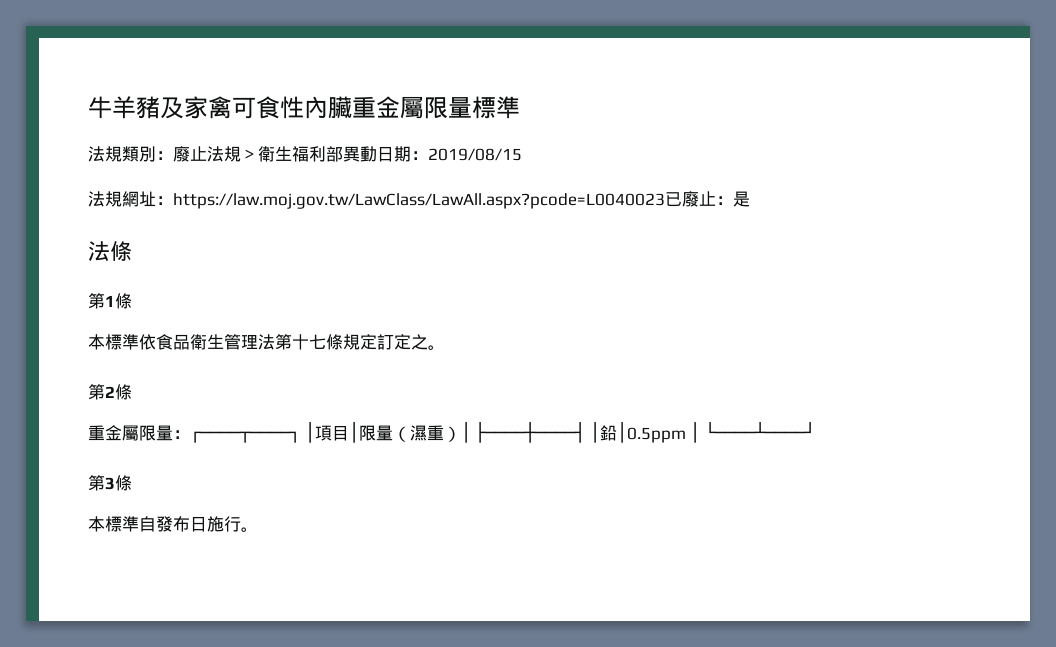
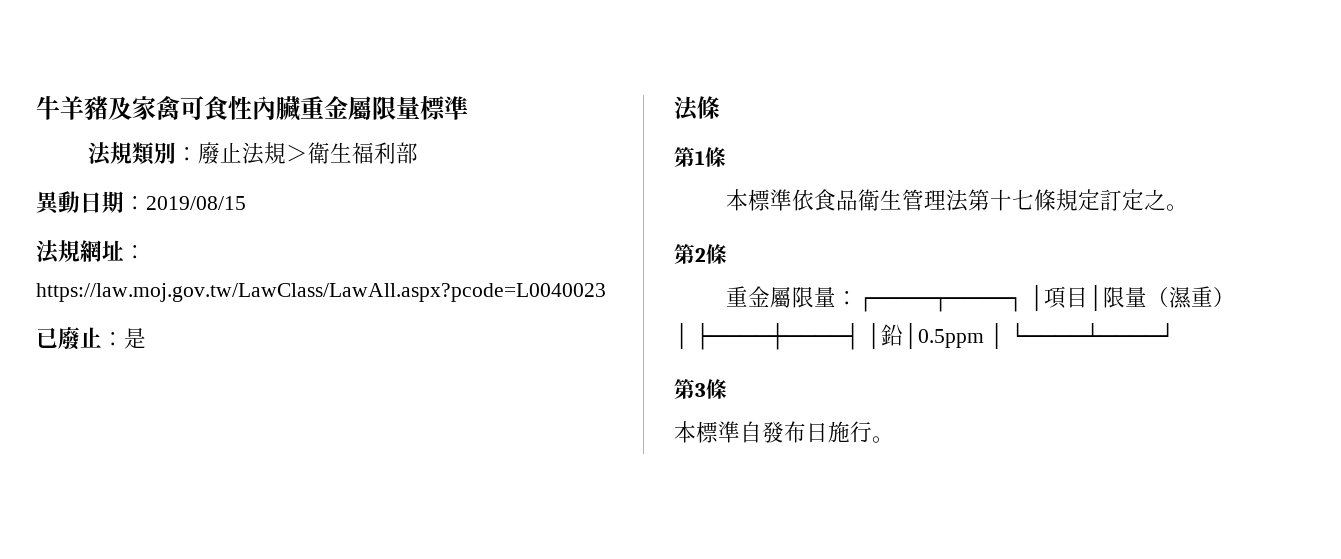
(343, 154) none -> (419, 153) //
(665, 201) none -> (606, 292) //

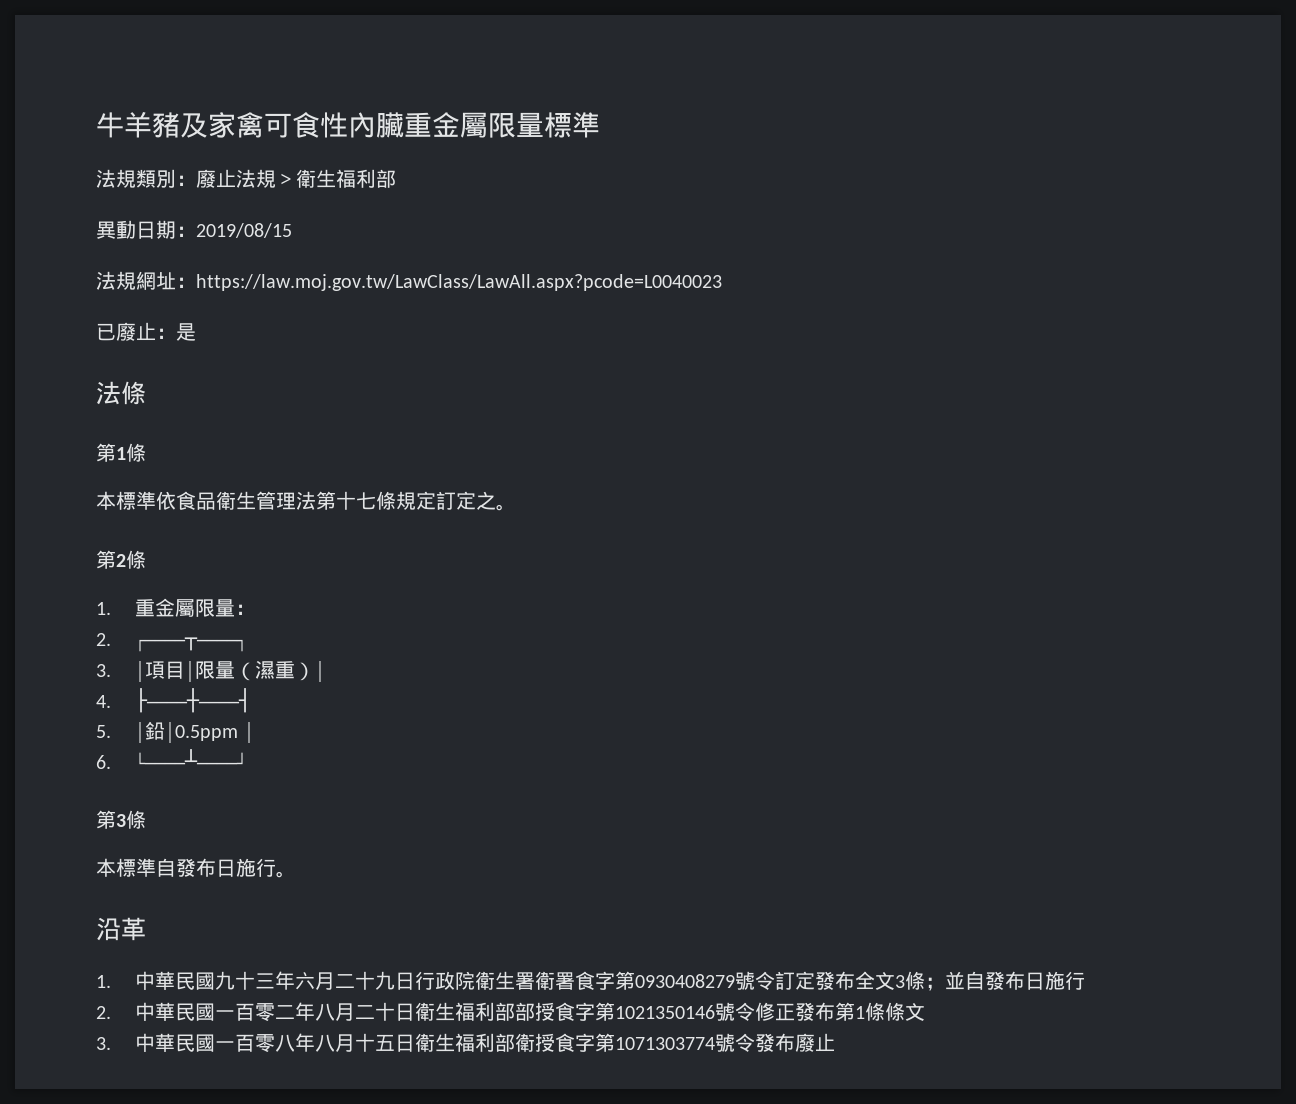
(727, 254) none -> [96,602,111,615] 1.
(859, 298) none -> [96,633,111,646] // 2.
(1024, 304) none -> [96,664,111,677] // 3.
(689, 336) none -> [96,695,111,708] // 4.
(860, 336) none -> [96,725,111,738] // 5.
(1005, 336) none -> [96,755,111,769] // 6.
(894, 439) none -> [96,917,146,941] [96,971,1086,991] [96,1002,926,1022] [96,1033,836,1053] // 沿革 // 1.中華民國九十三年六月二十九日行政院衛生署衛署食字第0930408279號令訂定發布全文3條；並自發布日施行 // 2.中華民國一百零二年八月二十日衛生福利部部授食字第1021350146號令修正發布第1條條文 // 3.中華民國一百零八年八月十五日衛生福利部衛授食字第1071303774號令發布廢止

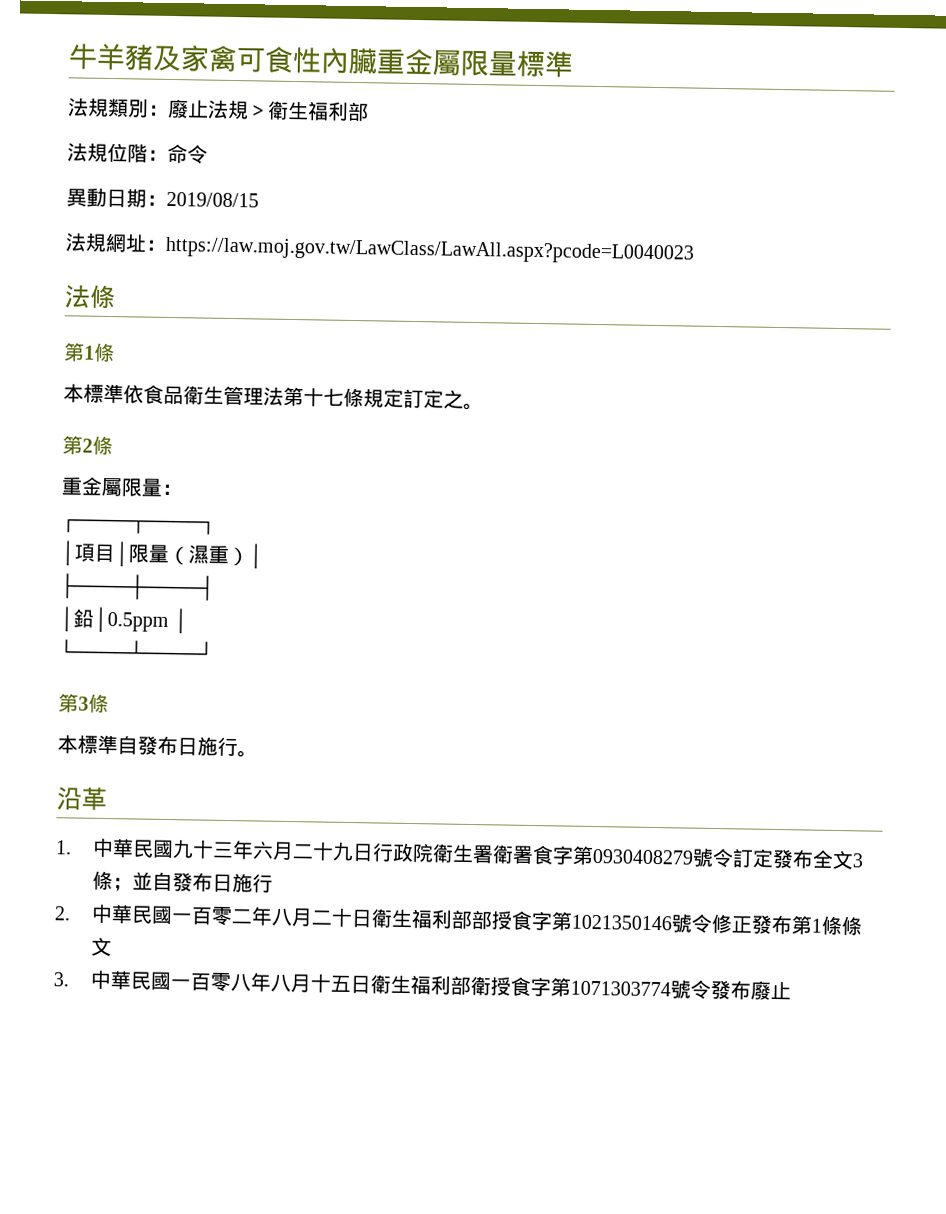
(396, 178) none -> [67,142,208,164] // 法規位階：命令
[96,322,196,341] // 已廢止：是 -> (694, 250) none
[96,602,111,615] 1. -> (113, 445) none
[96,633,111,646] 2. -> (182, 489) none
[96,664,111,677] 3. -> (216, 526) none
[96,695,111,708] 4. -> (264, 556) none
[96,725,111,738] 5. -> (215, 587) none
[96,755,111,769] 6. -> (189, 621) none

